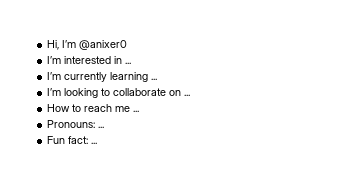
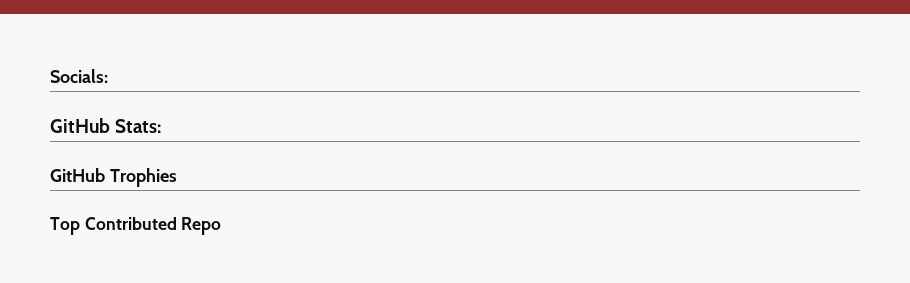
[47,40,128,50] [47,56,132,64] [47,72,158,82] [47,88,191,98] [47,104,140,112] [47,120,105,128] [47,136,98,144] Hi, I’m @anixer0 // I’m interested in ... // I’m currently learning ... // I’m looking to collaborate on ... // How to reach me ... // Pronouns: ... // Fun fact: ... -> [50,69,108,83] [50,118,162,133] [50,168,177,187] [50,217,222,235] Socials: // GitHub Stats: // GitHub Trophies // Top Contributed Repo

